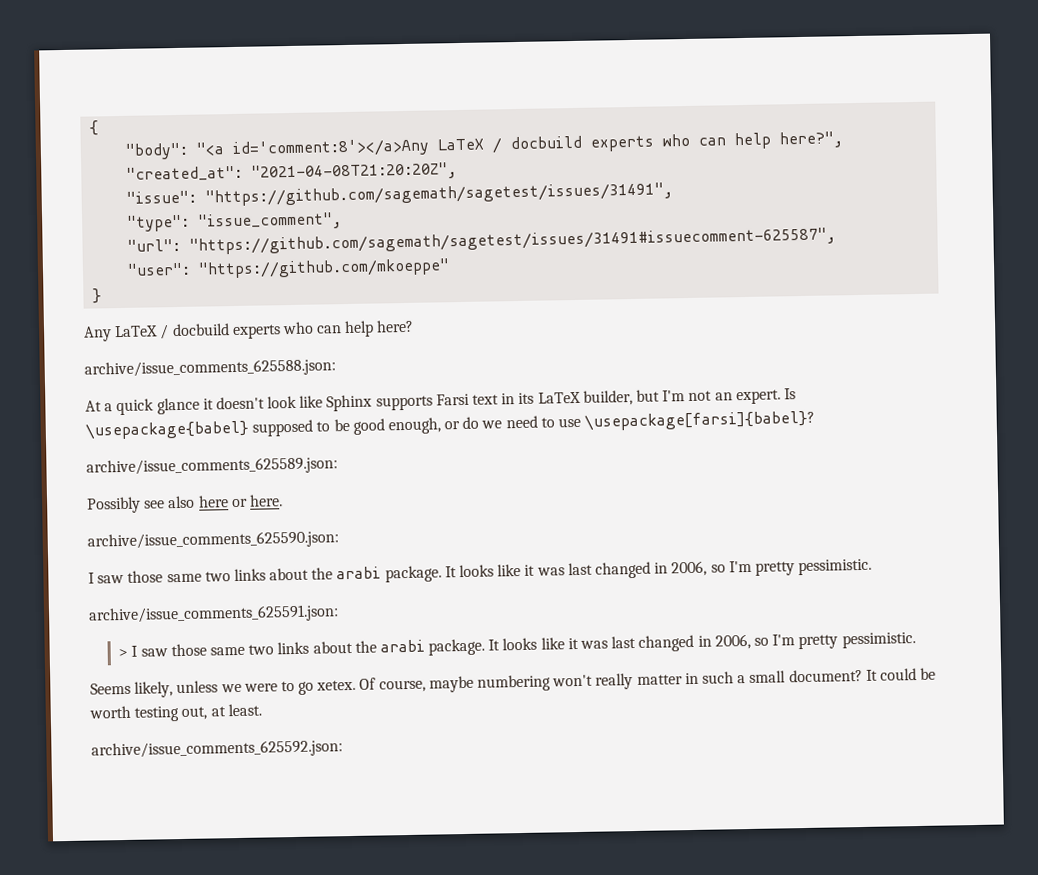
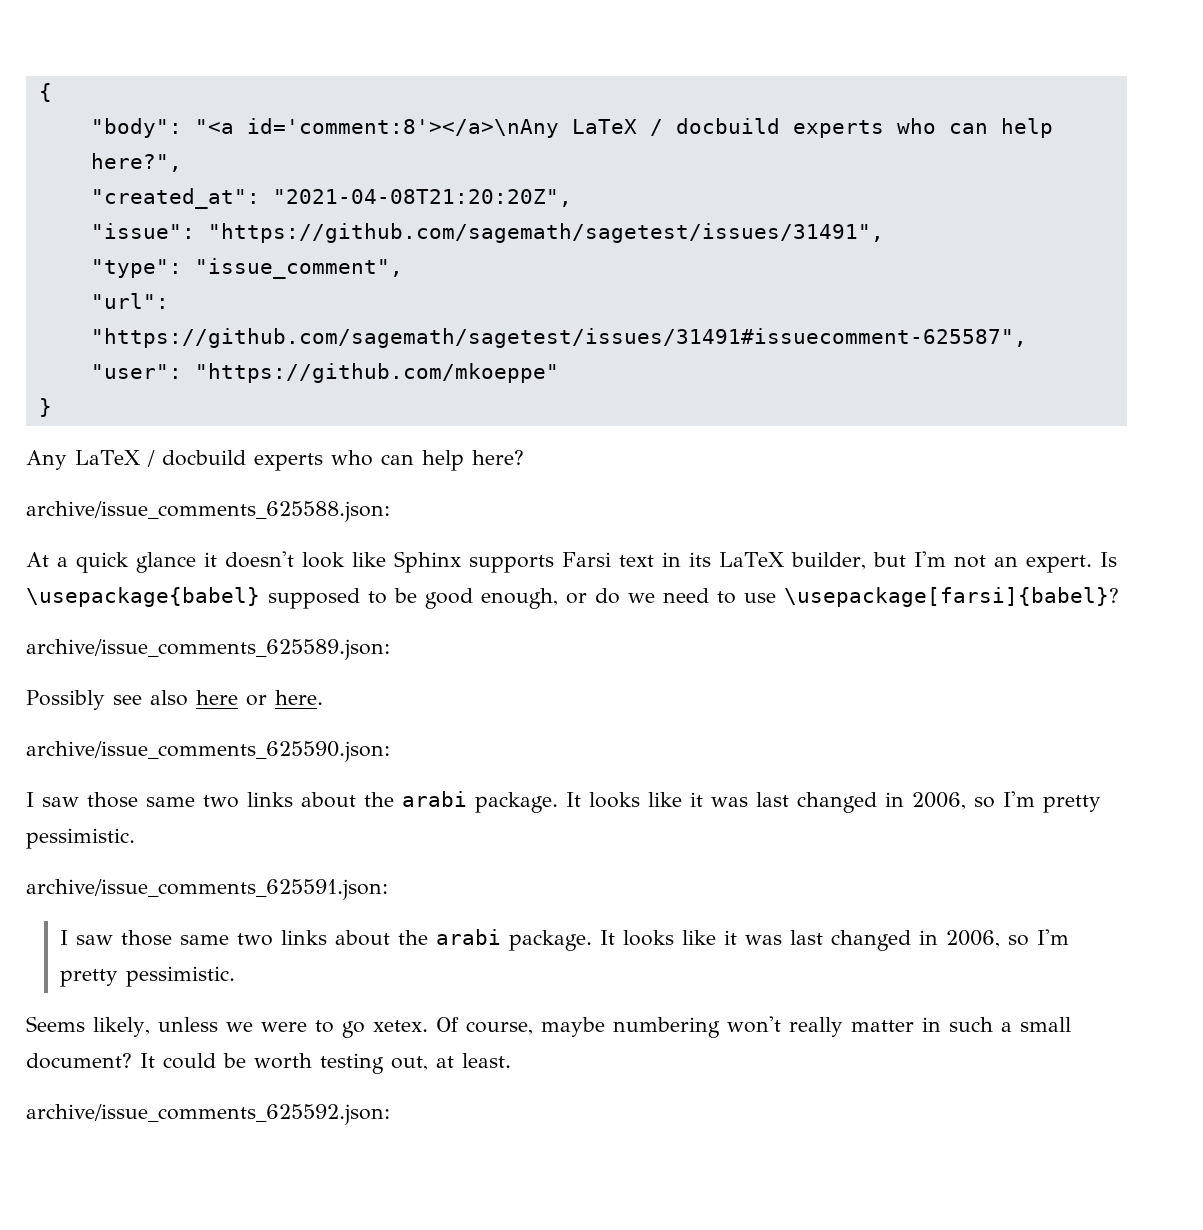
[232,138,430,158] id='comment:8'></a>Any -> [246,118,559,138] id='comment:8'></a>\nAny
[118,648,129,658] > -> (388, 889) none

